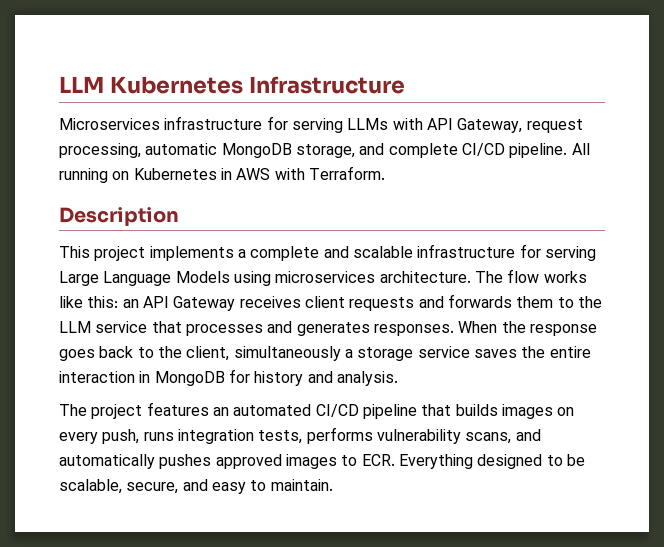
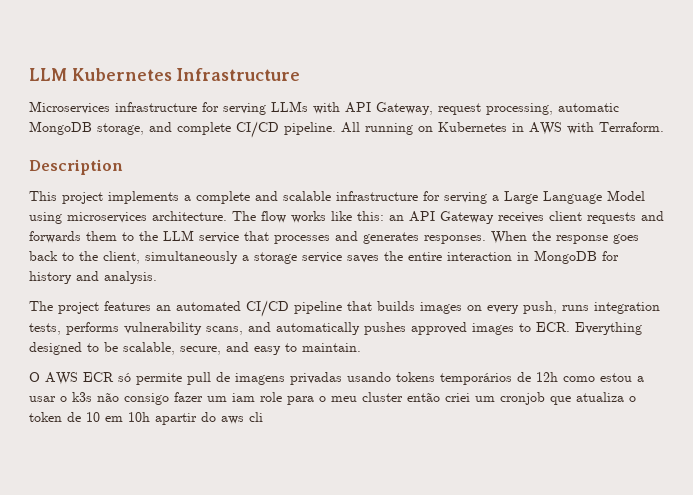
(596, 253) none -> [492,195,499,201] a
[175,271,230,283] Models -> [607,190,645,201] Model
(333, 485) none -> [29,372,644,385] [29,392,636,405] [29,412,263,425] // O AWS ECR só permite pull de imagens privadas usando tokens temporários de 12h como estou a usar o k3s não consigo fazer um iam role para o meu cluster então criei um cronjob que atualiza o token de 10 em 10h apartir do aws cli

